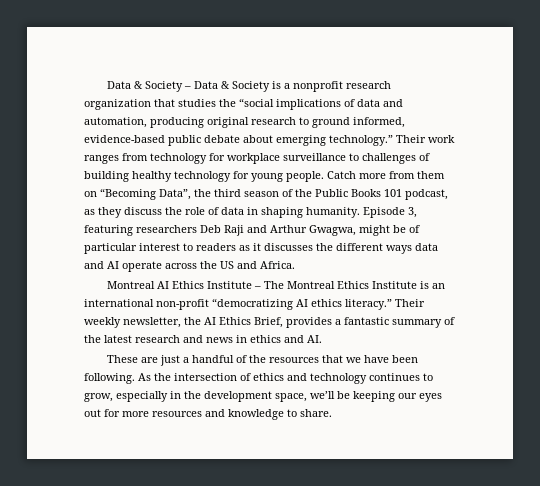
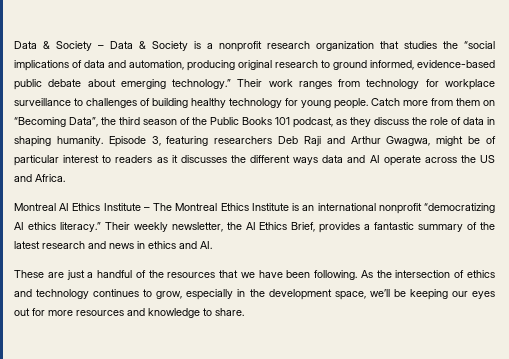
[156,299,209,310] non-profit -> [378,203,422,214] nonprofit

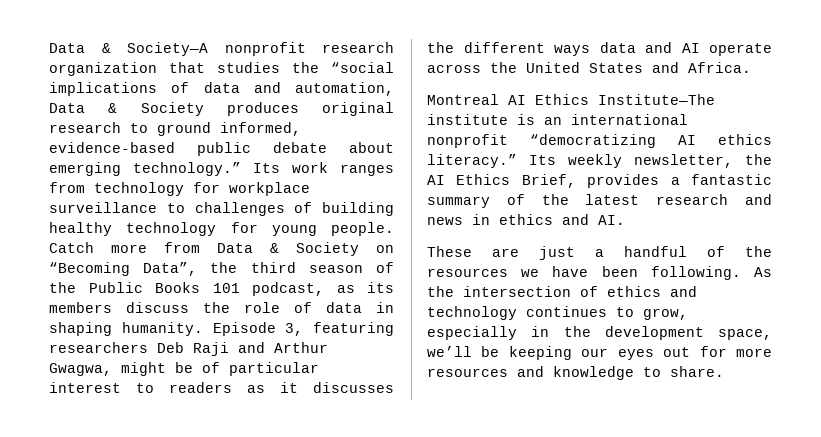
[14,41,213,51] Data & Society – Data & Society is a -> [49,42,208,56] Data & Society—A
[187,60,235,71] producing -> [49,102,299,116] Data & Society produces
[237,79,263,87] Their -> [253,163,280,173] Its
[456,98,480,106] them -> [217,242,359,256] Data & Society
[350,117,371,127] they -> [367,282,394,293] [49,302,112,313] its members
[480,155,495,163] US -> [526,62,643,73] United States
[103,203,289,211] Institute – The Montreal Ethics Institute -> [598,94,715,105] [427,114,508,125] Institute—The institute
[104,222,130,230] Their -> [529,155,556,165] Its
[219,270,239,278] that -> (508, 272) none

